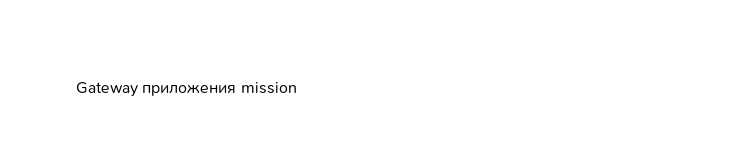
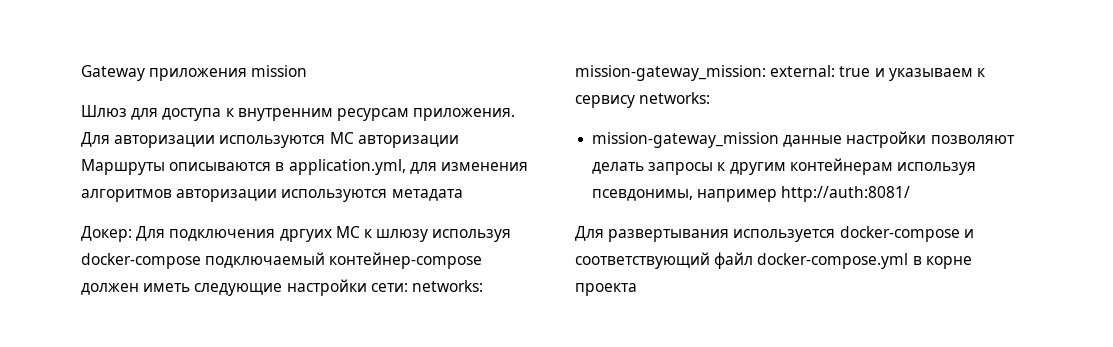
(297, 88) none -> [81,105,516,121] [81,132,459,148] [81,159,528,175] [81,189,463,202] [81,226,512,242] [81,252,483,269] [81,279,483,296] [575,65,986,81] [575,92,711,108] [592,131,1015,148] [592,158,976,175] [592,186,911,202] [575,226,974,242] [575,252,972,269] [575,283,637,296] // Шлюз для доступа к внутренним ресурсам приложения. Для авторизации используются МС авторизации Маршруты описываются в application.yml, для изменения алгоритмов авторизации используются метадата // Докер: Для подключения дргуих МС к шлюзу используя docker-compose подключаемый контейнер-compose должен иметь следующие настройки сети: networks: mission-gateway_mission: external: true и указываем к сервису networks: // mission-gateway_mission данные настройки позволяют делать запросы к другим контейнерам используя псевдонимы, например http://auth:8081/ // Для развертывания используется docker-compose и соответствующий файл docker-compose.yml в корне проекта

